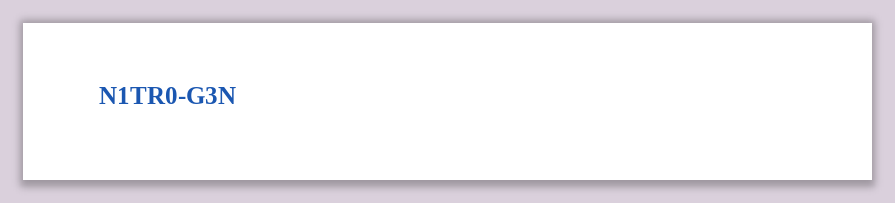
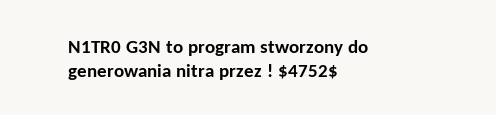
[99,87,236,104] N1TR0-G3N -> [68,40,368,56] [68,64,338,80] N1TR0 G3N to program stworzony do generowania nitra przez ! $4752$

